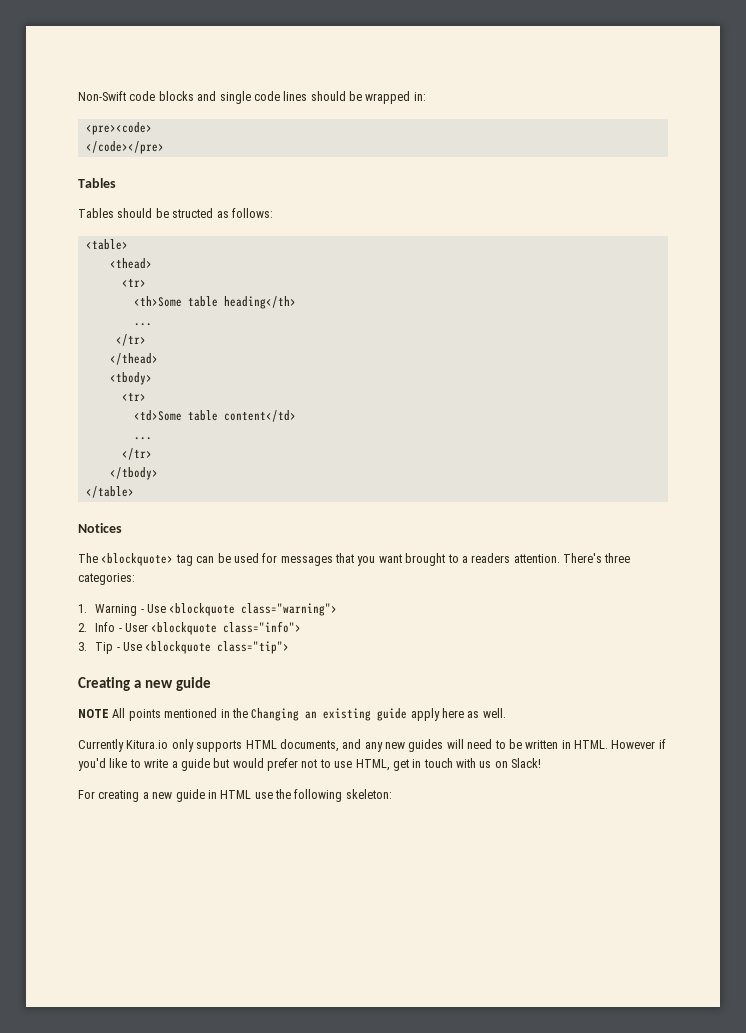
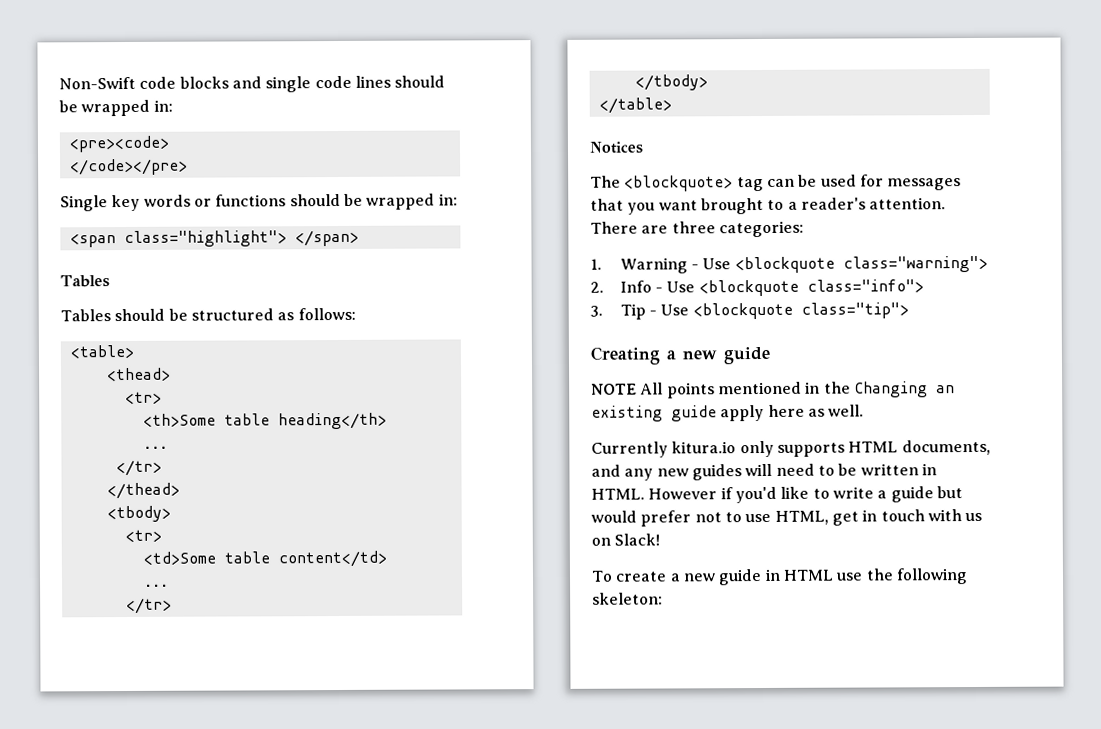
(164, 147) none -> [60,193,458,212] [69,229,359,248] // Single key words or functions should be wrapped in: // <span class="highlight"> </span>
[172,208,214,218] structed -> [190,308,274,321] structured
[471,553,602,563] readers attention. There's -> [800,197,947,210] [590,221,669,234] reader's attention. There are
[124,623,148,632] User -> [666,281,696,293] Use
[126,740,169,749] Kitura.io -> [671,441,737,454] kitura.io
[78,790,140,802] For creating -> [591,570,668,582] To create

